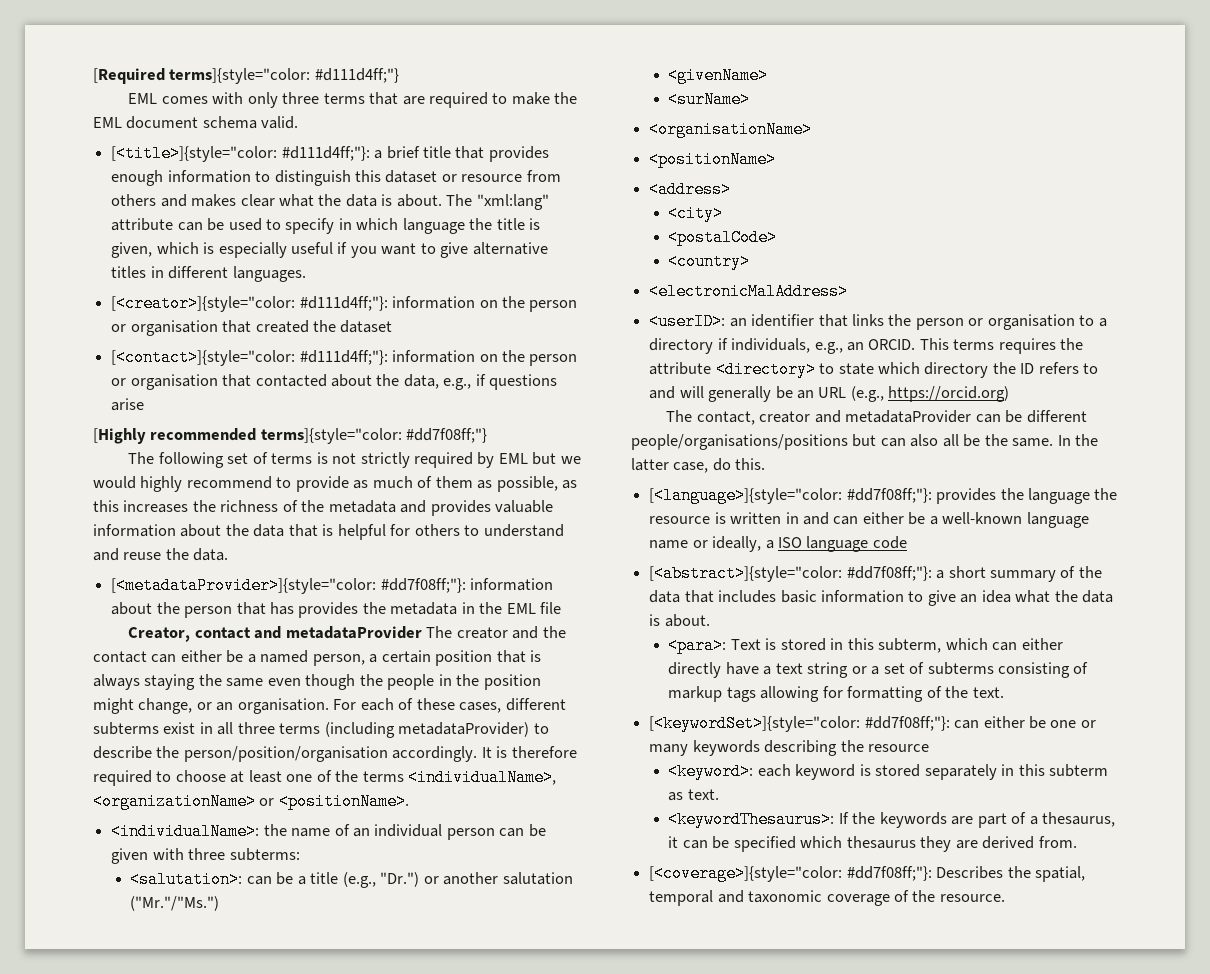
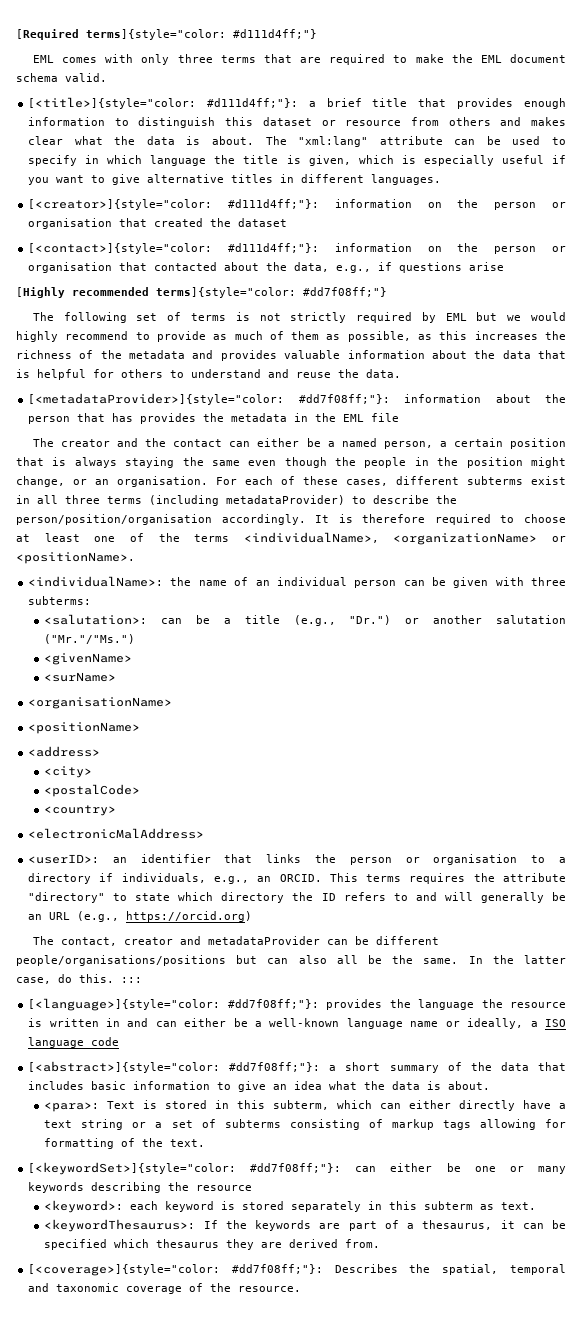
[128,626,422,642] Creator, contact and metadataProvider -> (400, 417) none
[715,361,816,378] <directory> -> [28,892,106,903] "directory"
(766, 464) none -> [121,977,142,983] :::

